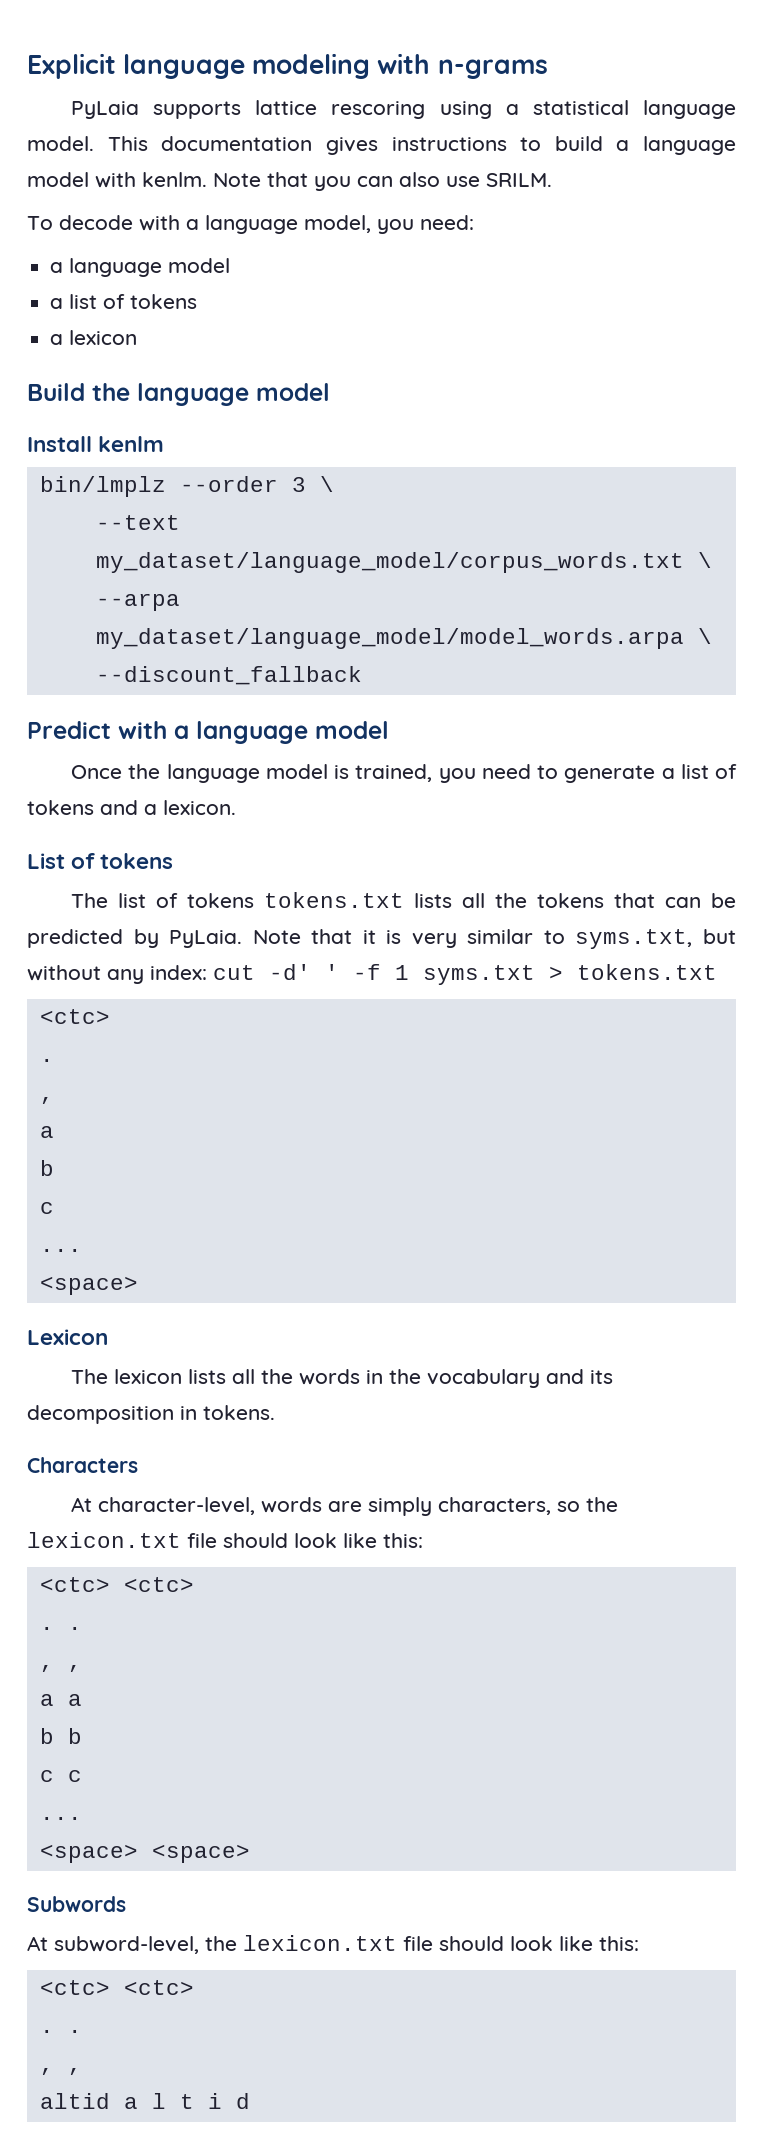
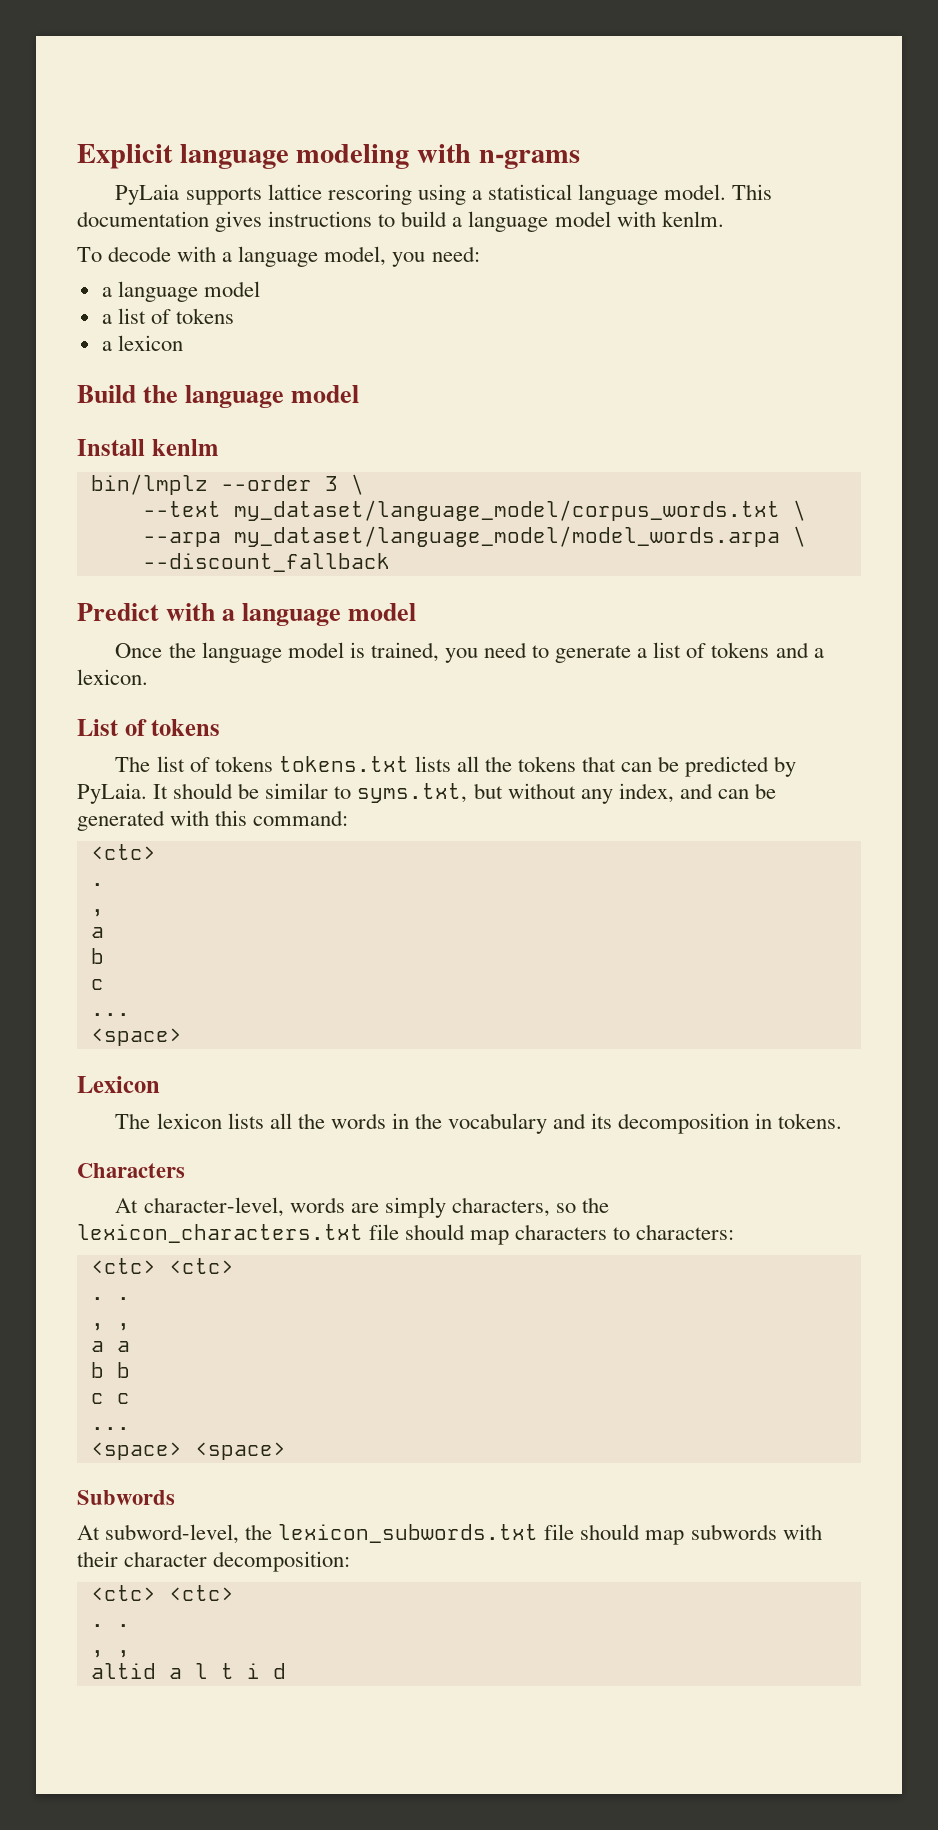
[213,172,552,191] Note that you can also use SRILM. -> (724, 219) none
[252,929,457,948] Note that it is very -> [153,783,260,799] It should be
[150,964,717,985] index: cut -d' ' -f 1 syms.txt > tokens.txt -> [618,783,776,803] [77,810,349,831] index, and can be generated with this command:
[27,1532,423,1548] lexicon.txt file should look like this: -> [77,1224,735,1245] lexicon_characters.txt file should map characters to characters:
[243,1935,639,1951] lexicon.txt file should look like this: -> [278,1524,822,1545] [77,1551,351,1572] lexicon_subwords.txt file should map subwords with their character decomposition:

